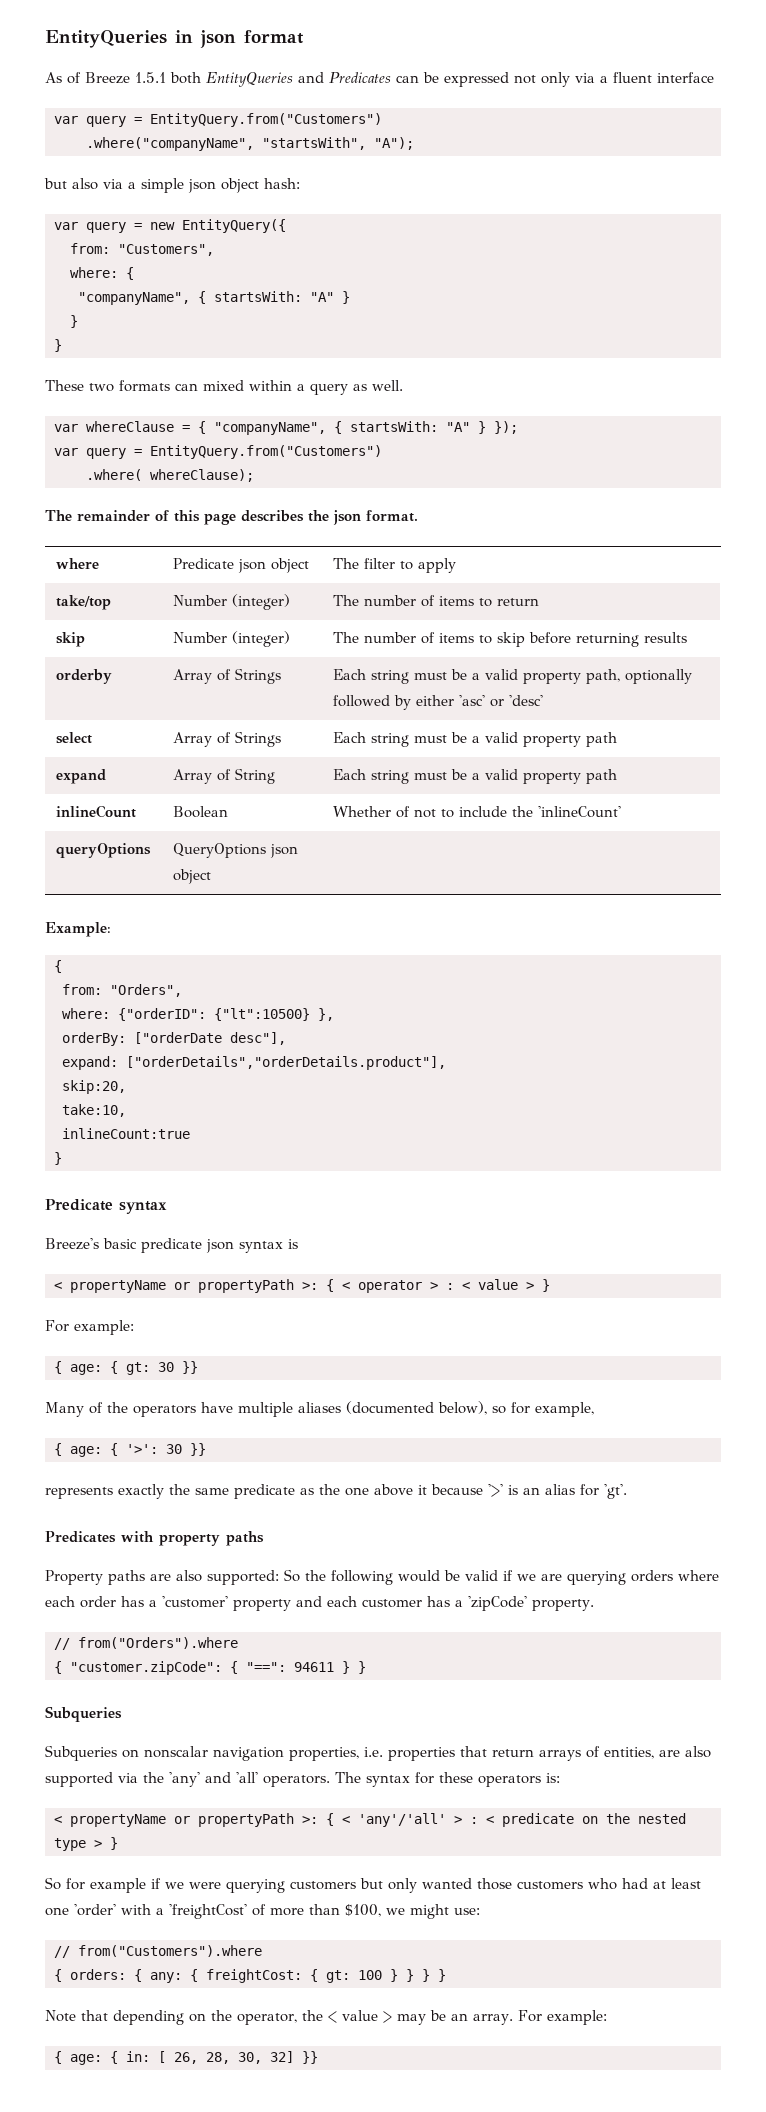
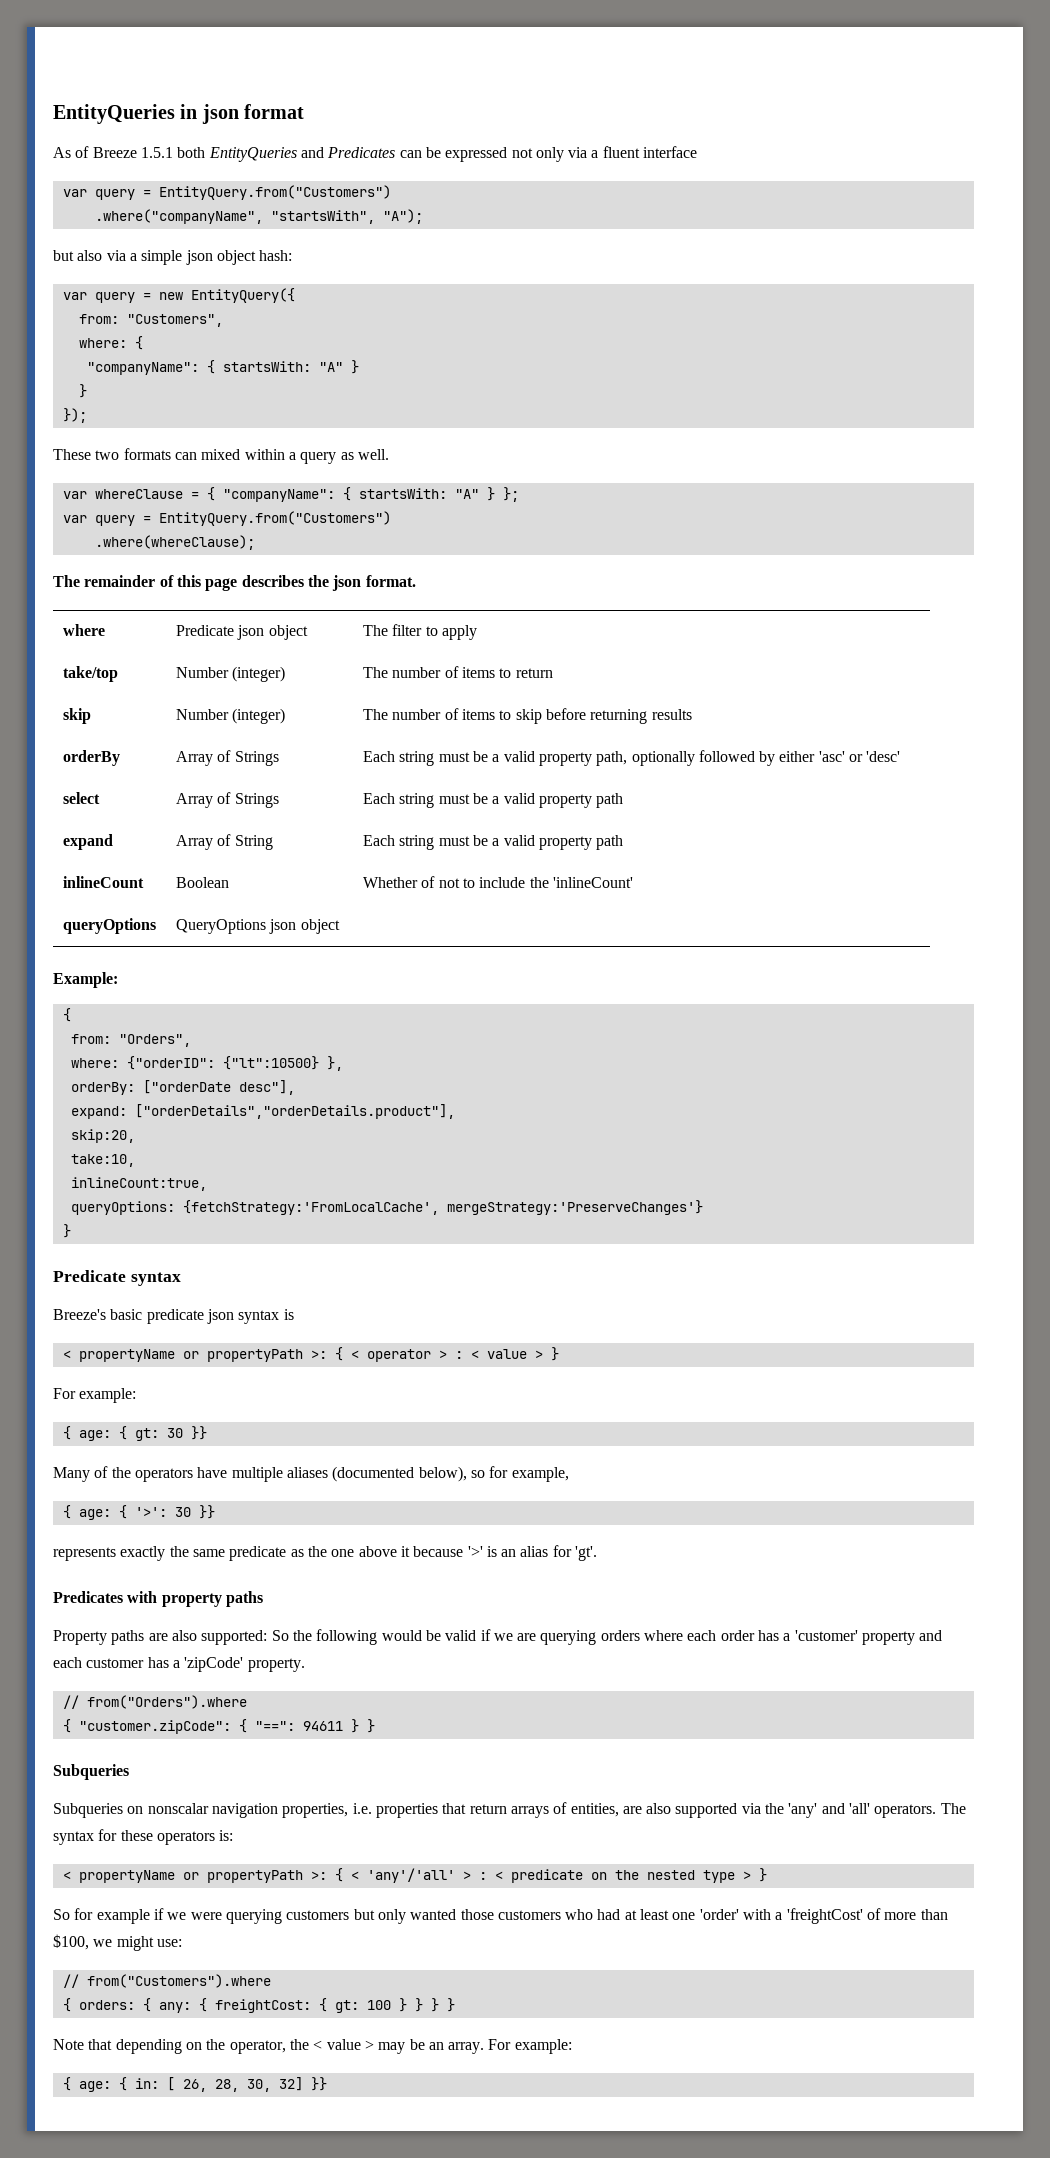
[78,292,190,305] "companyName", -> [86,362,199,375] "companyName":
[54,339,62,352] } -> [62,408,87,423] });
[214,421,518,435] [54,445,382,459] [86,469,254,482] "companyName", { startsWith: "A" } }); // var query = EntityQuery.from("Customers") // .where( whereClause); -> [222,487,519,502] [62,511,391,526] [94,535,255,550] "companyName": { startsWith: "A" } }; // var query = EntityQuery.from("Customers") // .where(whereClause);
[56,669,113,684] orderby -> [62,750,120,766] orderBy
[62,1128,190,1139] inlineCount:true -> [70,1177,207,1191] [70,1200,703,1215] inlineCount:true, // queryOptions: {fetchStrategy:'FromLocalCache', mergeStrategy:'PreserveChanges'}

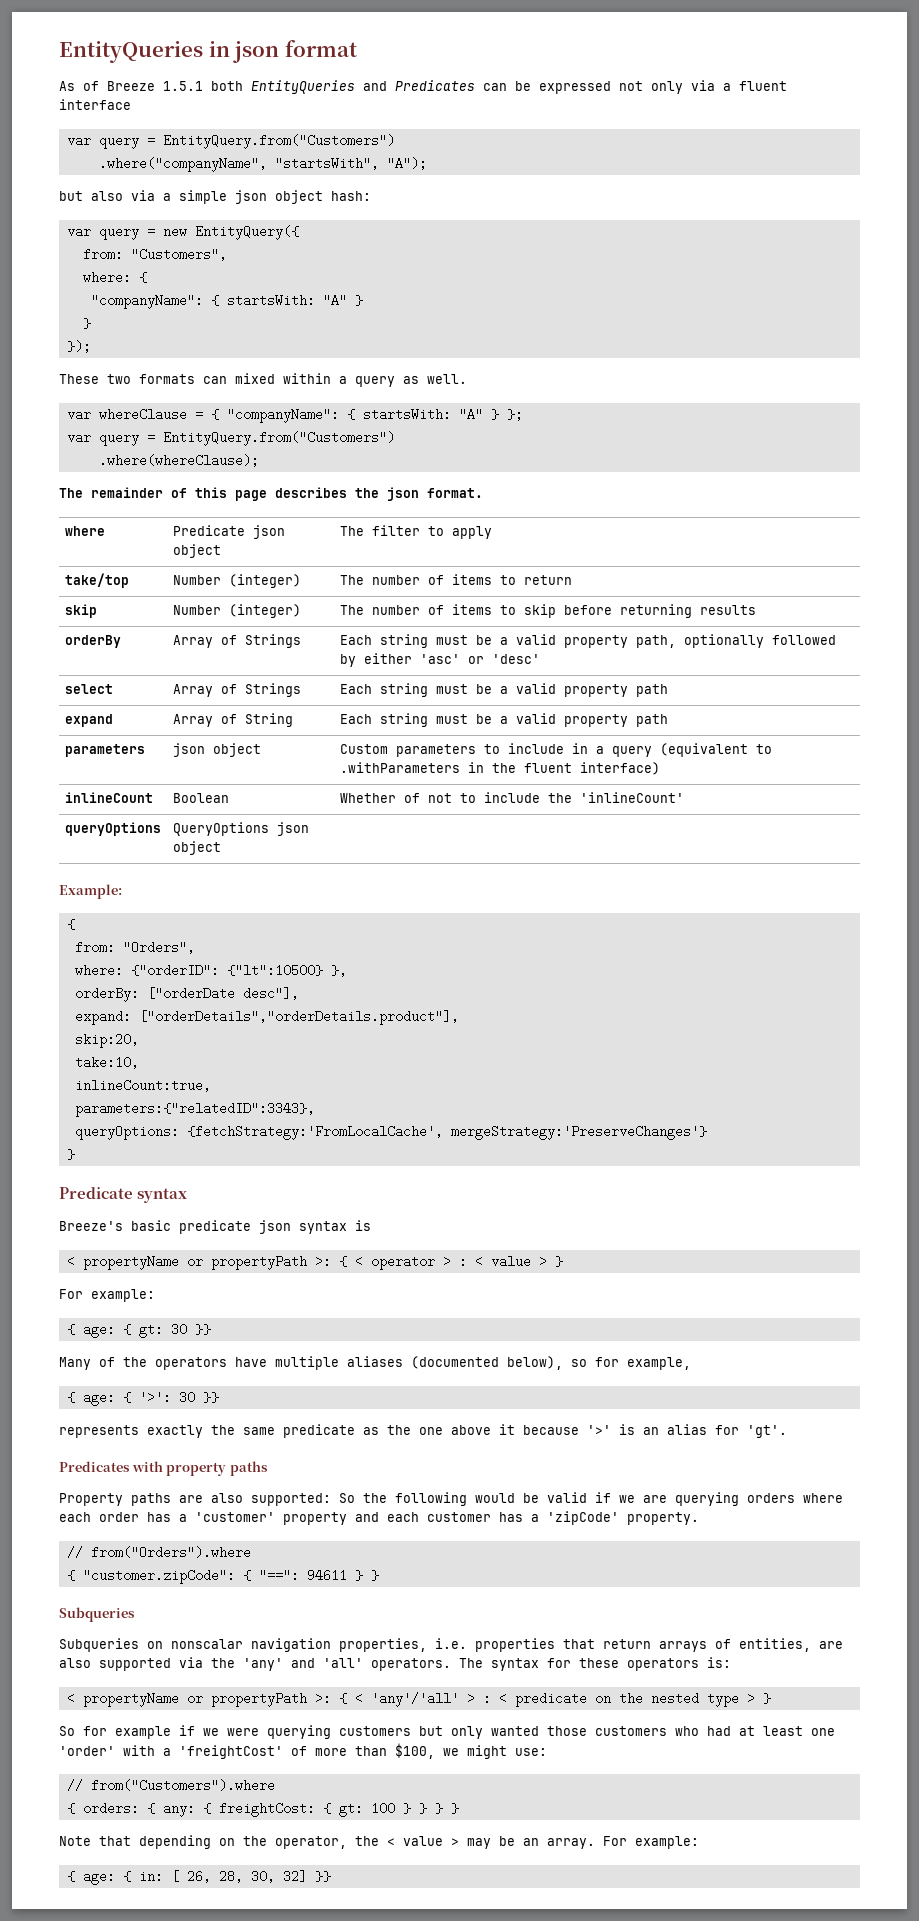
(624, 842) none -> [64,744,145,757] [172,743,261,757] [339,743,772,757] [339,762,660,775] // parameters | json object | Custom parameters to include in a query (equivalent to .withParameters in the fluent interface)
(207, 1184) none -> [74,1102,315,1117] // parameters:{"relatedID":3343},

